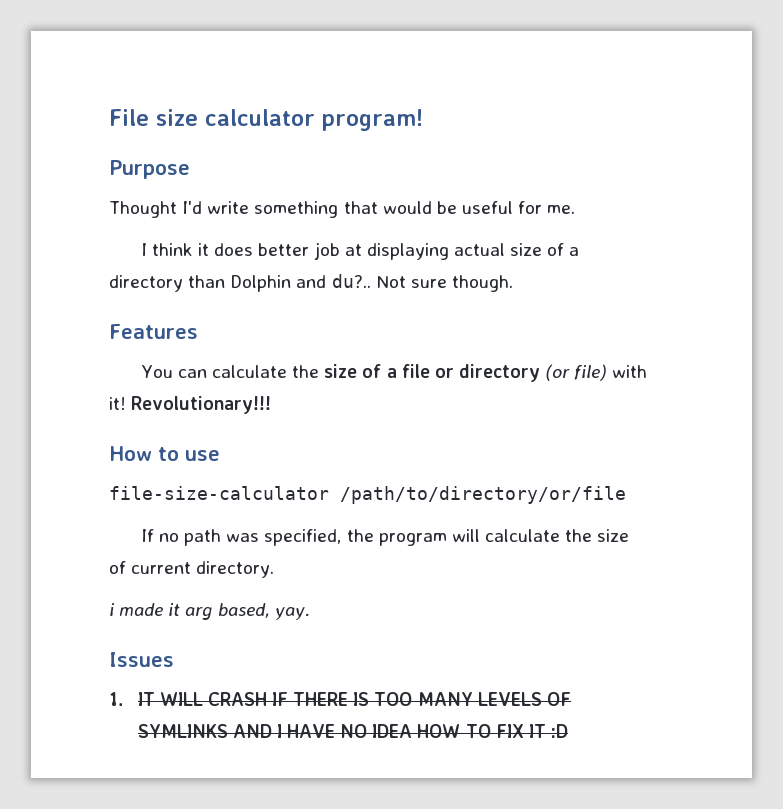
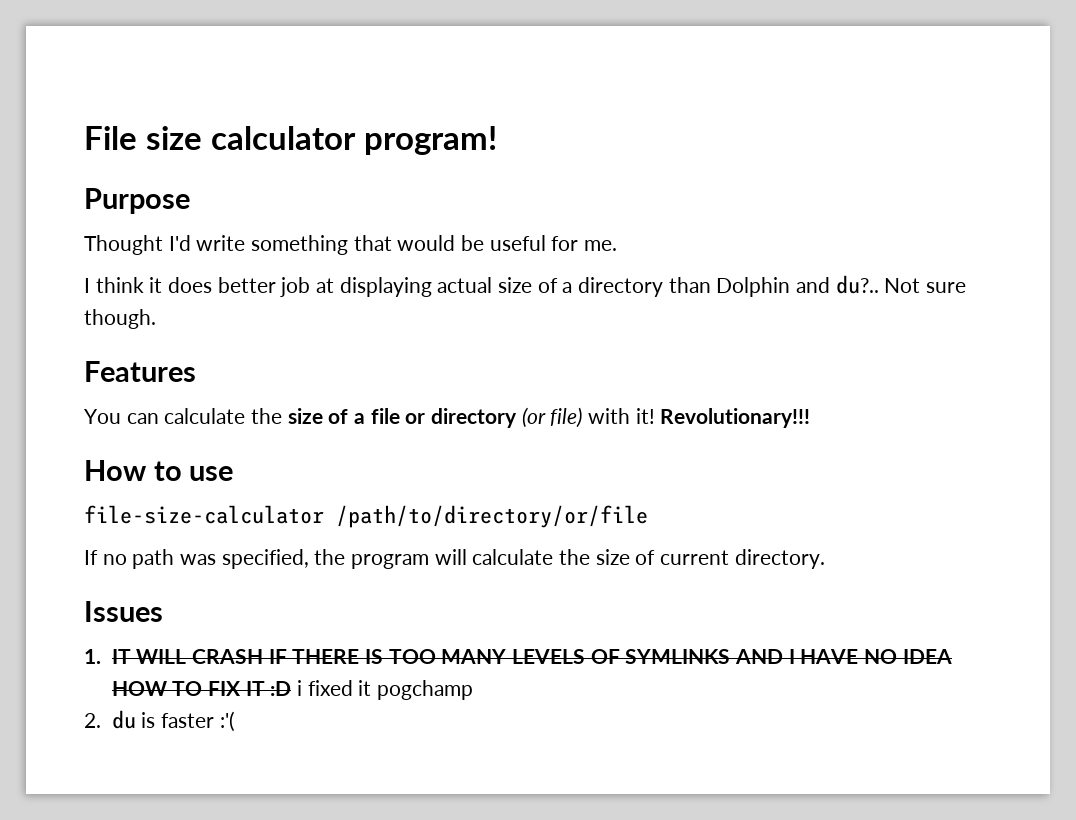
[109,603,310,620] // i made it arg based, yay. -> (825, 559) none
(568, 731) none -> [297,680,474,700] [84,710,235,732] i fixed it pogchamp // 2. du is faster :'(

